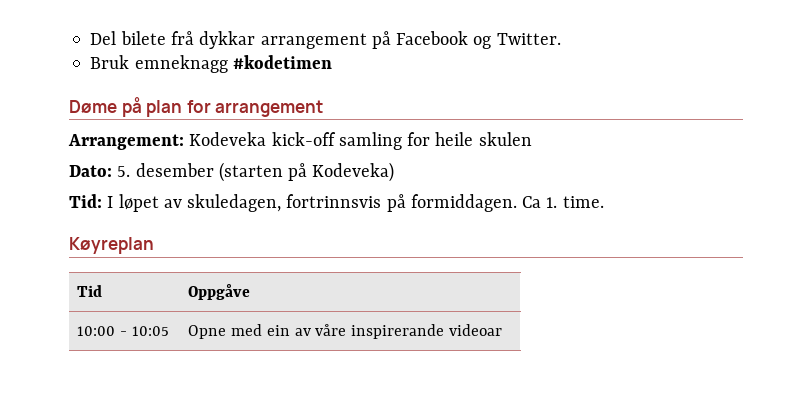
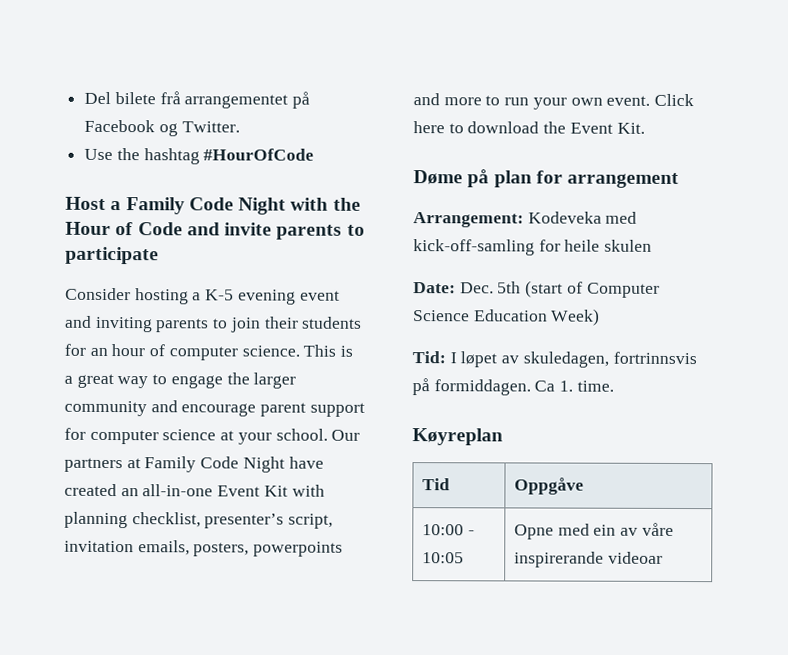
[199,31,367,49] dykkar arrangement -> [184,94,289,109] arrangementet
[90,55,332,73] Bruk emneknagg #kodetimen -> [84,148,315,165] [65,196,361,215] [65,221,365,240] [65,246,159,265] [65,287,340,305] [64,315,363,333] [64,343,354,361] [64,372,297,389] [64,400,365,417] [64,427,361,445] [64,456,324,473] [64,483,325,497] [64,511,334,529] [64,540,344,557] [413,93,695,110] [413,121,645,134] Use the hashtag #HourOfCode // Host a Family Code Night with the Hour of Code and invite parents to participate // Consider hosting a K-5 evening event and inviting parents to join their students for an hour of computer science. This is a great way to engage the larger community and encourage parent support for computer science at your school. Our partners at Family Code Night have created an all-in-one Event Kit with planning checklist, presenter’s script, invitation emails, posters, powerpoints and more to run your own event. Click here to download the Event Kit.
[271,132,402,150] kick-off samling -> [605,211,638,224] [413,239,535,256] med kick-off-samling
[69,162,395,182] Dato: 5. desember (starten på Kodeveka) -> [413,280,660,298] [413,308,601,326] Date: Dec. 5th (start of Computer Science Education Week)

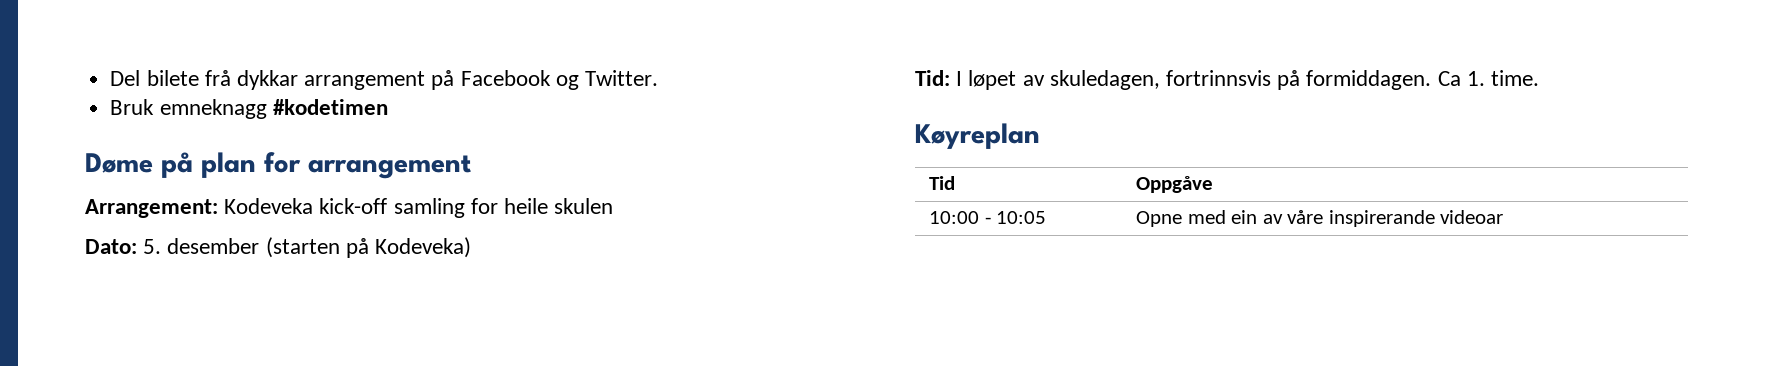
[184,94,289,109] arrangementet -> [236,70,426,90] dykkar arrangement
[84,148,315,165] [65,196,361,215] [65,221,365,240] [65,246,159,265] [65,287,340,305] [64,315,363,333] [64,343,354,361] [64,372,297,389] [64,400,365,417] [64,427,361,445] [64,456,324,473] [64,483,325,497] [64,511,334,529] [64,540,344,557] [413,93,695,110] [413,121,645,134] Use the hashtag #HourOfCode // Host a Family Code Night with the Hour of Code and invite parents to participate // Consider hosting a K-5 evening event and inviting parents to join their students for an hour of computer science. This is a great way to engage the larger community and encourage parent support for computer science at your school. Our partners at Family Code Night have created an all-in-one Event Kit with planning checklist, presenter’s script, invitation emails, posters, powerpoints and more to run your own event. Click here to download the Event Kit. -> [110,99,388,119] Bruk emneknagg #kodetimen
[605,211,638,224] [413,239,535,256] med kick-off-samling -> [319,198,465,218] kick-off samling
[413,280,660,298] [413,308,601,326] Date: Dec. 5th (start of Computer Science Education Week) -> [85,237,472,258] Dato: 5. desember (starten på Kodeveka)

